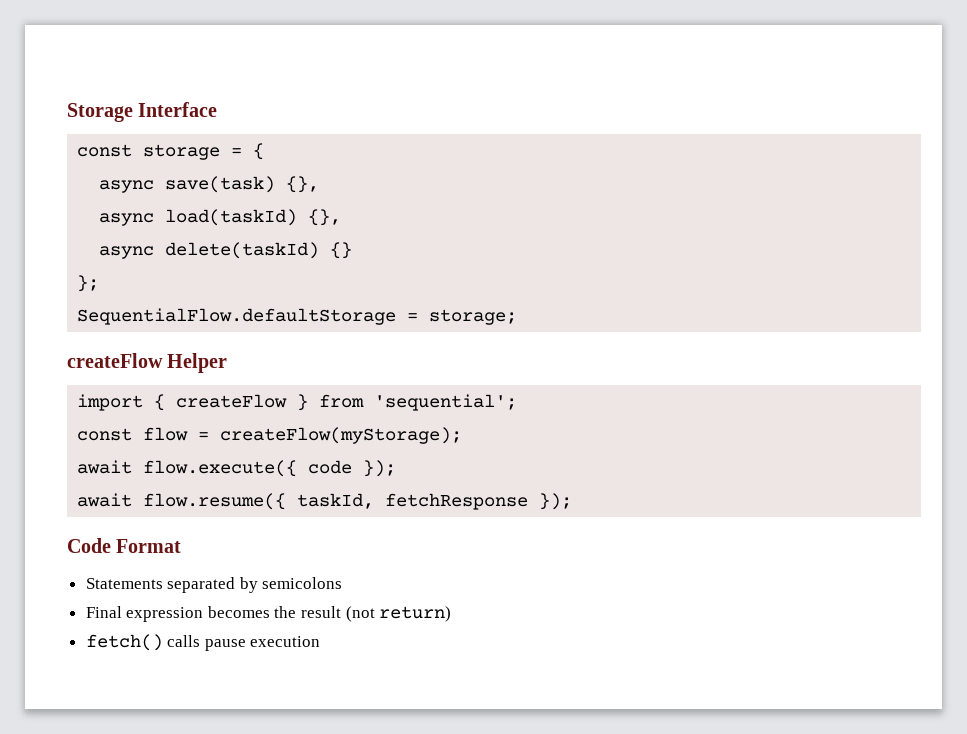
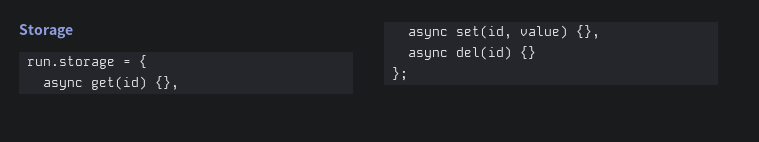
[138,102,218,117] [77,144,221,160] Interface // const storage -> [26,56,115,69] // run.storage
[165,176,320,193] [99,209,342,226] [99,242,320,259] save(task) {}, // async load(taskId) {}, // async delete(taskId) -> [90,76,179,90] [407,25,600,39] [407,46,512,60] get(id) {}, // async set(id, value) {}, // async del(id)
[77,308,518,325] [67,353,228,373] [77,394,518,411] [77,427,463,444] [77,460,397,477] [77,493,573,510] [67,538,182,553] [85,577,343,593] [85,606,452,622] [85,634,321,651] // SequentialFlow.defaultStorage = storage; // createFlow Helper // import { createFlow } from 'sequential'; // const flow = createFlow(myStorage); // await flow.execute({ code }); // await flow.resume({ taskId, fetchResponse }); // Code Format // Statements separated by semicolons // Final expression becomes the result (not return) // fetch() calls pause execution -> (408, 74) none

